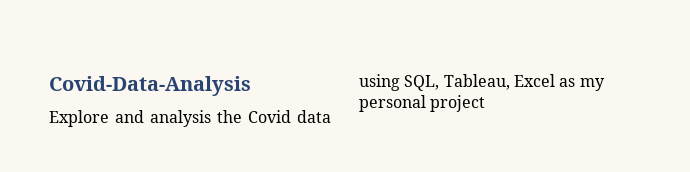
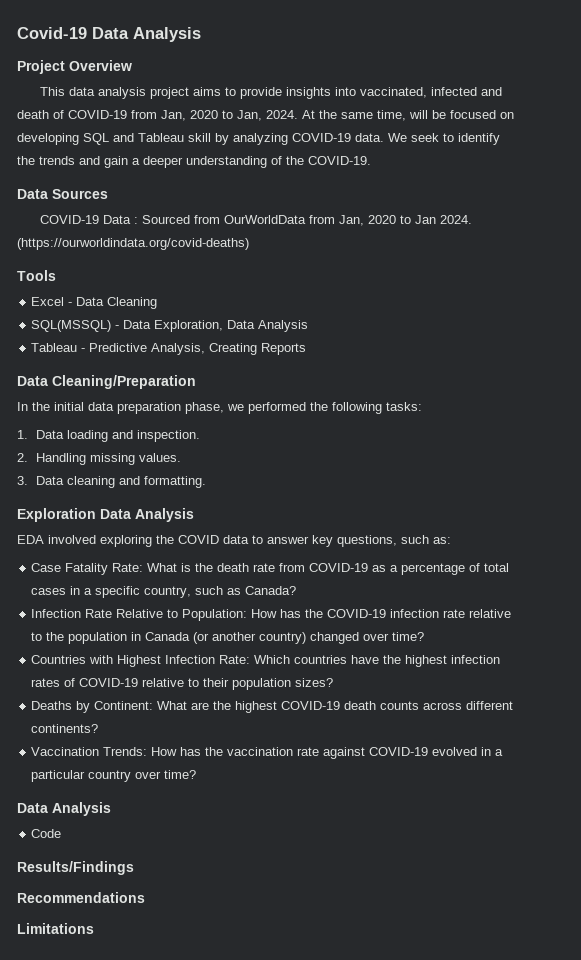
[49,76,251,96] [49,110,331,127] [359,74,605,91] [359,95,486,112] Covid-Data-Analysis // Explore and analysis the Covid data using SQL, Tableau, Excel as my personal project -> [17,27,201,42] [17,60,132,74] [40,87,503,99] [17,110,514,121] [17,133,500,145] [17,156,371,168] [17,189,108,199] [40,215,473,226] [17,238,249,250] [17,270,56,281] [31,297,158,309] [31,320,309,332] [31,343,307,355] [17,375,196,389] [17,402,422,414] [17,430,200,442] [17,453,181,465] [17,476,206,488] [17,508,194,522] [17,535,451,547] [31,563,510,575] [31,586,297,598] [31,609,512,621] [31,632,425,644] [31,655,501,667] [31,678,334,690] [31,701,514,713] [31,724,99,733] [31,747,504,759] [31,770,197,782] [17,802,111,816] [31,829,62,838] [17,861,134,875] [17,892,145,903] [17,923,94,934] Covid-19 Data Analysis // Project Overview // This data analysis project aims to provide insights into vaccinated, infected and death of COVID-19 from Jan, 2020 to Jan, 2024. At the same time, will be focused on developing SQL and Tableau skill by analyzing COVID-19 data. We seek to identify the trends and gain a deeper understanding of the COVID-19. // Data Sources // COVID-19 Data : Sourced from OurWorldData from Jan, 2020 to Jan 2024. (https://ourworldindata.org/covid-deaths) // Tools // Excel - Data Cleaning // SQL(MSSQL) - Data Exploration, Data Analysis // Tableau - Predictive Analysis, Creating Reports // Data Cleaning/Preparation // In the initial data preparation phase, we performed the following tasks: // 1. Data loading and inspection. // 2. Handling missing values. // 3. Data cleaning and formatting. // Exploration Data Analysis // EDA involved exploring the COVID data to answer key questions, such as: // Case Fatality Rate: What is the death rate from COVID-19 as a percentage of total cases in a specific country, such as Canada? // Infection Rate Relative to Population: How has the COVID-19 infection rate relative to the population in Canada (or another country) changed over time? // Countries with Highest Infection Rate: Which countries have the highest infection rates of COVID-19 relative to their population sizes? // Deaths by Continent: What are the highest COVID-19 death counts across different continents? // Vaccination Trends: How has the vaccination rate against COVID-19 evolved in a particular country over time? // Data Analysis // Code // Results/Findings // Recommendations // Limitations

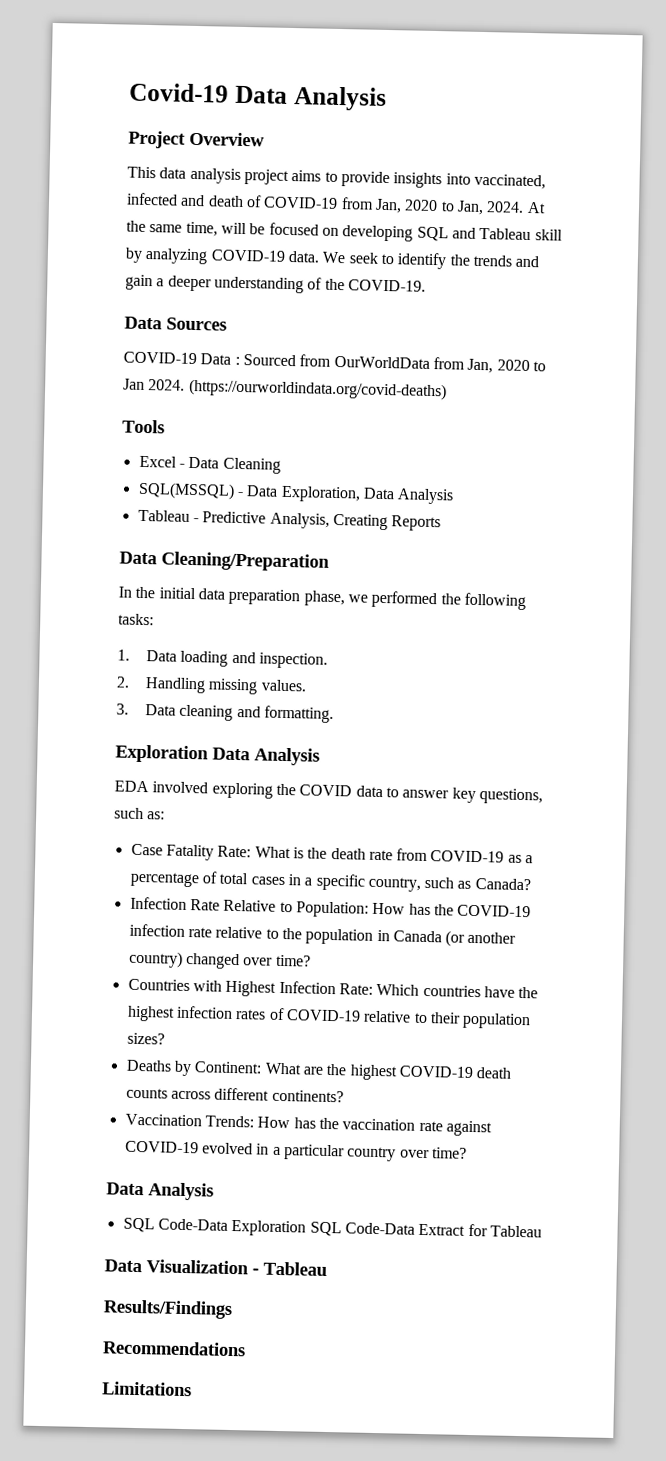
[31,829,62,838] Code -> [122,1217,542,1238] [104,1259,327,1276] SQL Code-Data Exploration SQL Code-Data Extract for Tableau // Data Visualization - Tableau

